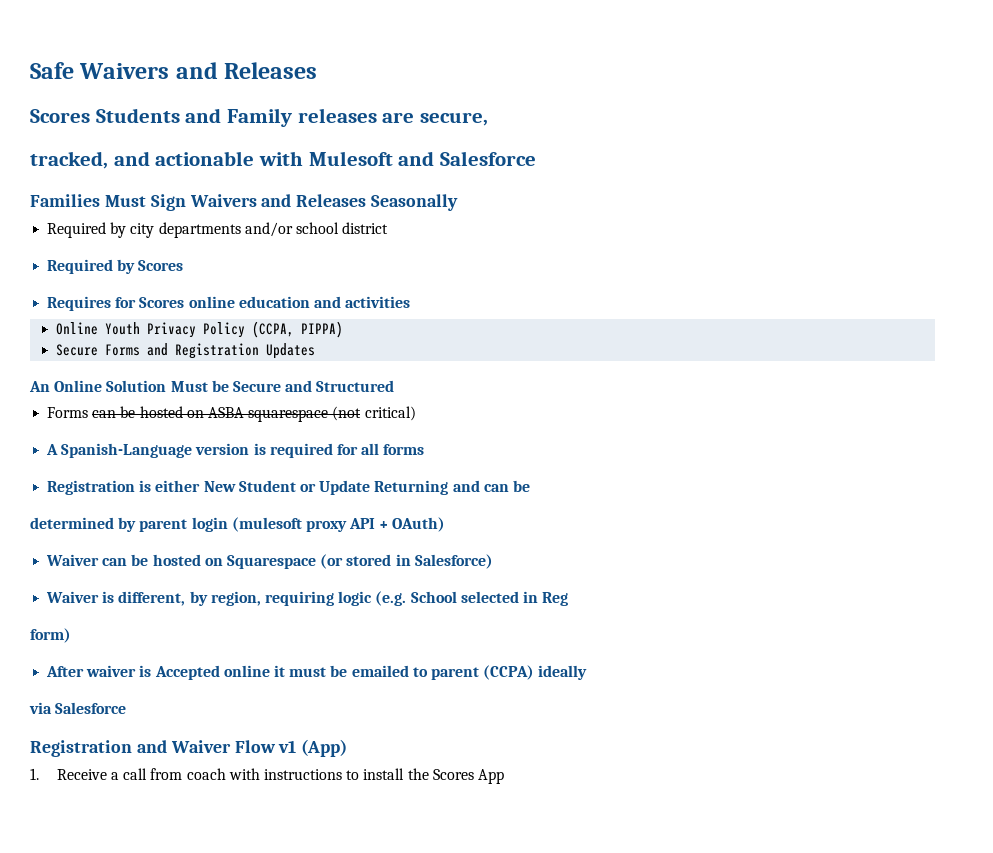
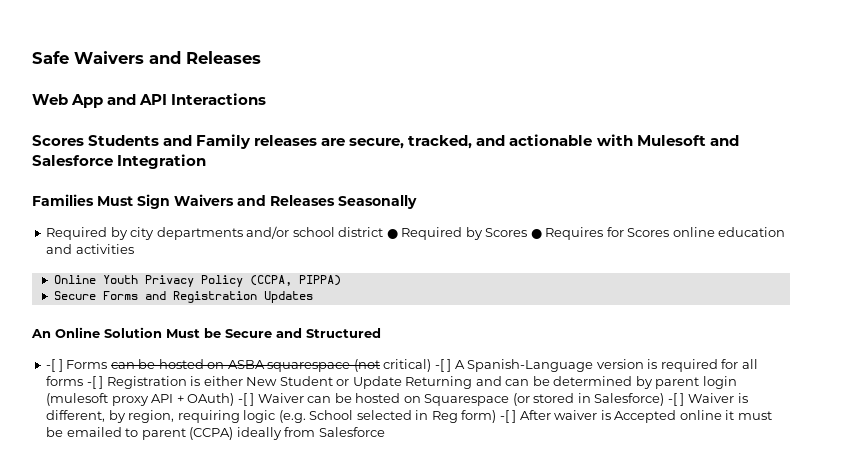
(318, 70) none -> [32,93,267,108] // Web App and API Interactions
(489, 119) // -> (405, 143) none
(537, 158) none -> [117,154,207,169] Integration
(389, 228) // -> [386,229,398,239] ●
(184, 265) // -> [530,229,542,239] ●
(395, 386) none -> [46,359,63,372] -[ ]
(416, 413) // -> [434,359,452,372] -[ ]
(425, 449) // -> [86,376,104,389] -[ ]
(530, 486) // -> (550, 381) none
(446, 524) // -> [237,393,255,406] -[ ]
(493, 561) // -> [667,393,685,406] -[ ]
(569, 599) // -> (458, 417) none
(71, 635) // -> [499,410,517,423] -[ ]
[29,702,127,714] [30,739,348,757] [30,768,504,784] // via Salesforce // Registration and Waiver Flow v1 (App) // 1. Receive a call from coach with instructions to install the Scores App -> [284,427,385,437] from Salesforce

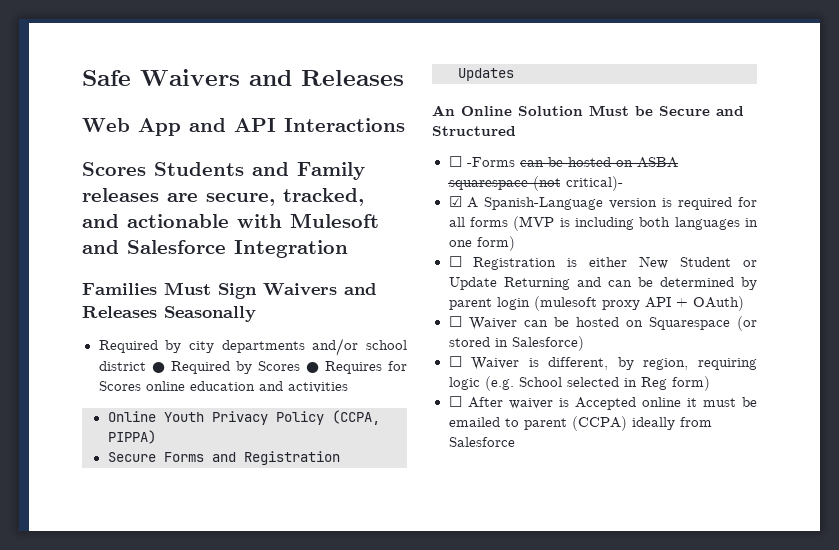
[46,359,108,372] -[ ] Forms -> [448,156,515,167] ☐ -Forms
[383,359,452,372] critical) -[ ] -> [565,176,623,191] [448,196,462,207] critical)- // ☑
[86,376,104,389] -[ ] -> [513,216,758,231] [448,236,515,251] [448,256,462,267] (MVP is including both languages in one form) // ☐
[237,393,255,406] -[ ] -> [448,316,462,327] // ☐
[667,393,685,406] -[ ] -> [448,356,462,367] // ☐
[499,410,517,423] -[ ] -> [448,396,462,407] // ☐

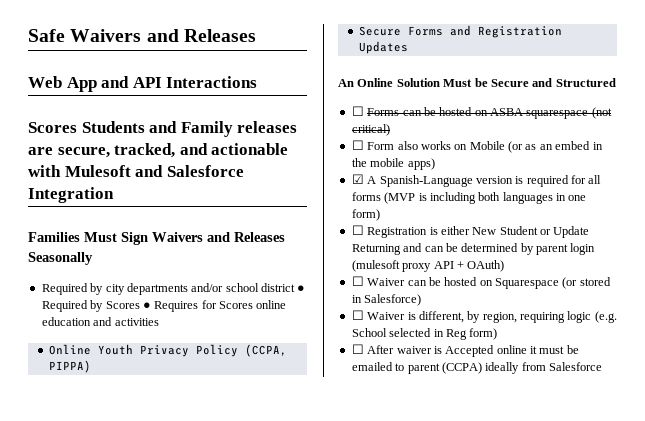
[466,157,515,167] -Forms -> [367,108,400,116] Forms
[565,176,623,191] critical)- -> [351,124,390,136] [351,140,603,153] [351,158,435,170] critical) // ☐ Form also works on Mobile (or as an embed in the mobile apps)

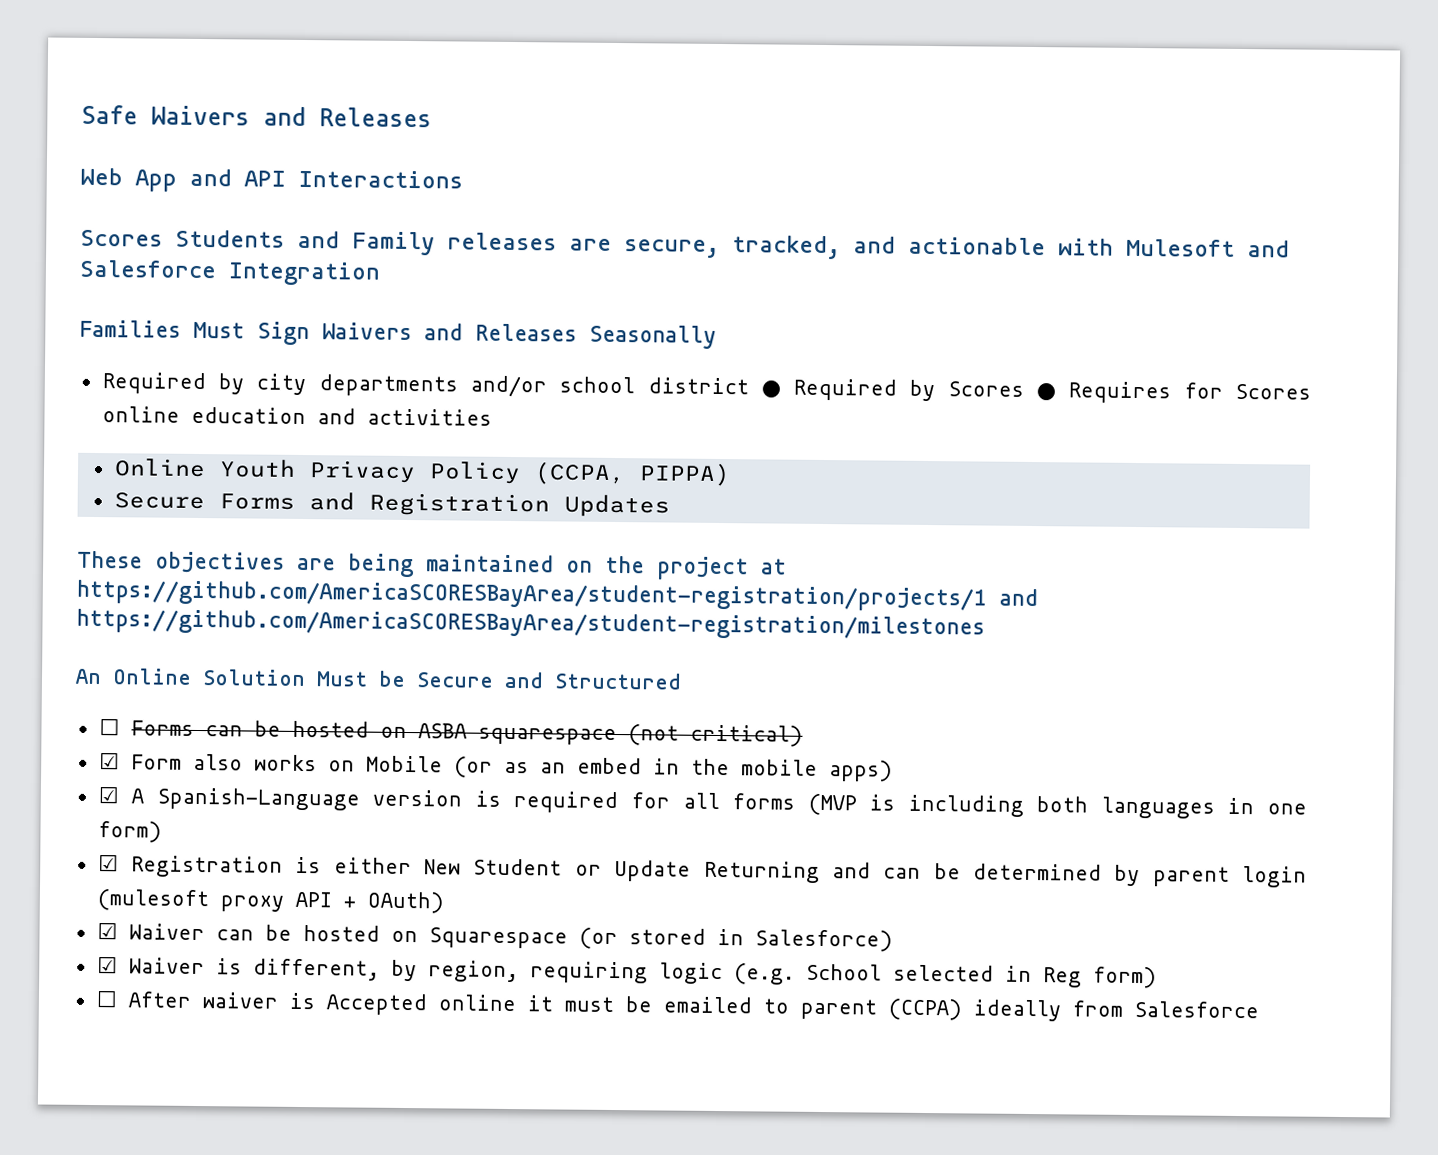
(409, 47) none -> [77,550,787,581] [76,579,1038,612] [76,608,985,641] // These objectives are being maintained on the project at https://github.com/AmericaSCORESBayArea/student-registration/projects/1 and https://github.com/AmericaSCORESBayArea/student-registration/milestones
[351,140,364,150] ☐ -> [98,752,120,770] ☑
[351,225,364,235] ☐ -> [97,854,119,872] ☑
[351,276,364,286] ☐ -> [96,922,118,940] ☑
[351,310,364,320] ☐ -> [96,956,118,974] ☑

